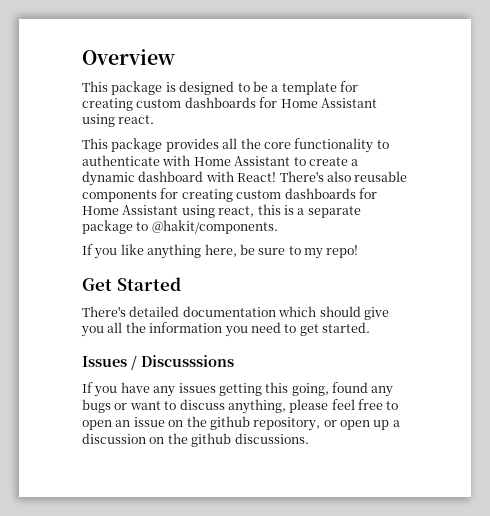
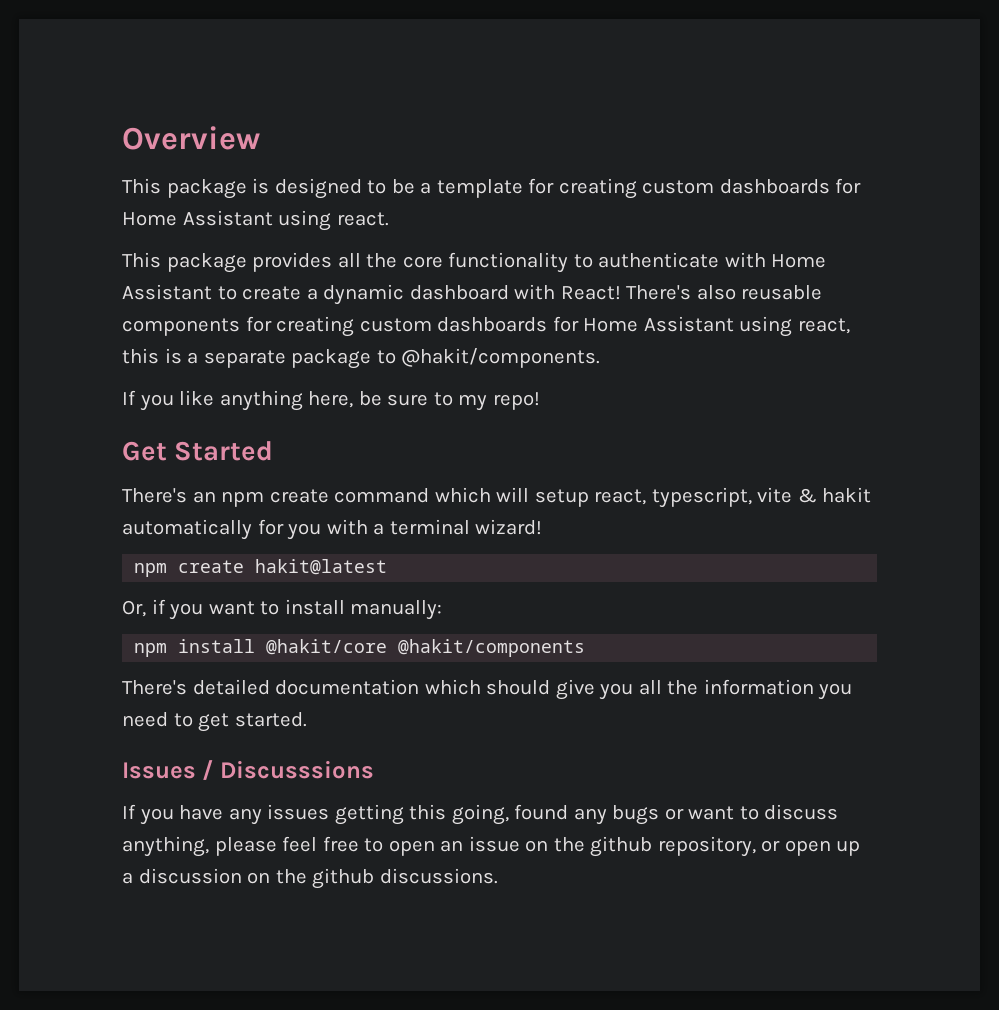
(181, 284) none -> [122,487,872,508] [122,519,543,540] [134,559,388,577] [122,599,443,620] [134,639,586,657] // There's an npm create command which will setup react, typescript, vite & hakit automatically for you with a terminal wizard! // npm create hakit@latest // Or, if you want to install manually: // npm install @hakit/core @hakit/components

